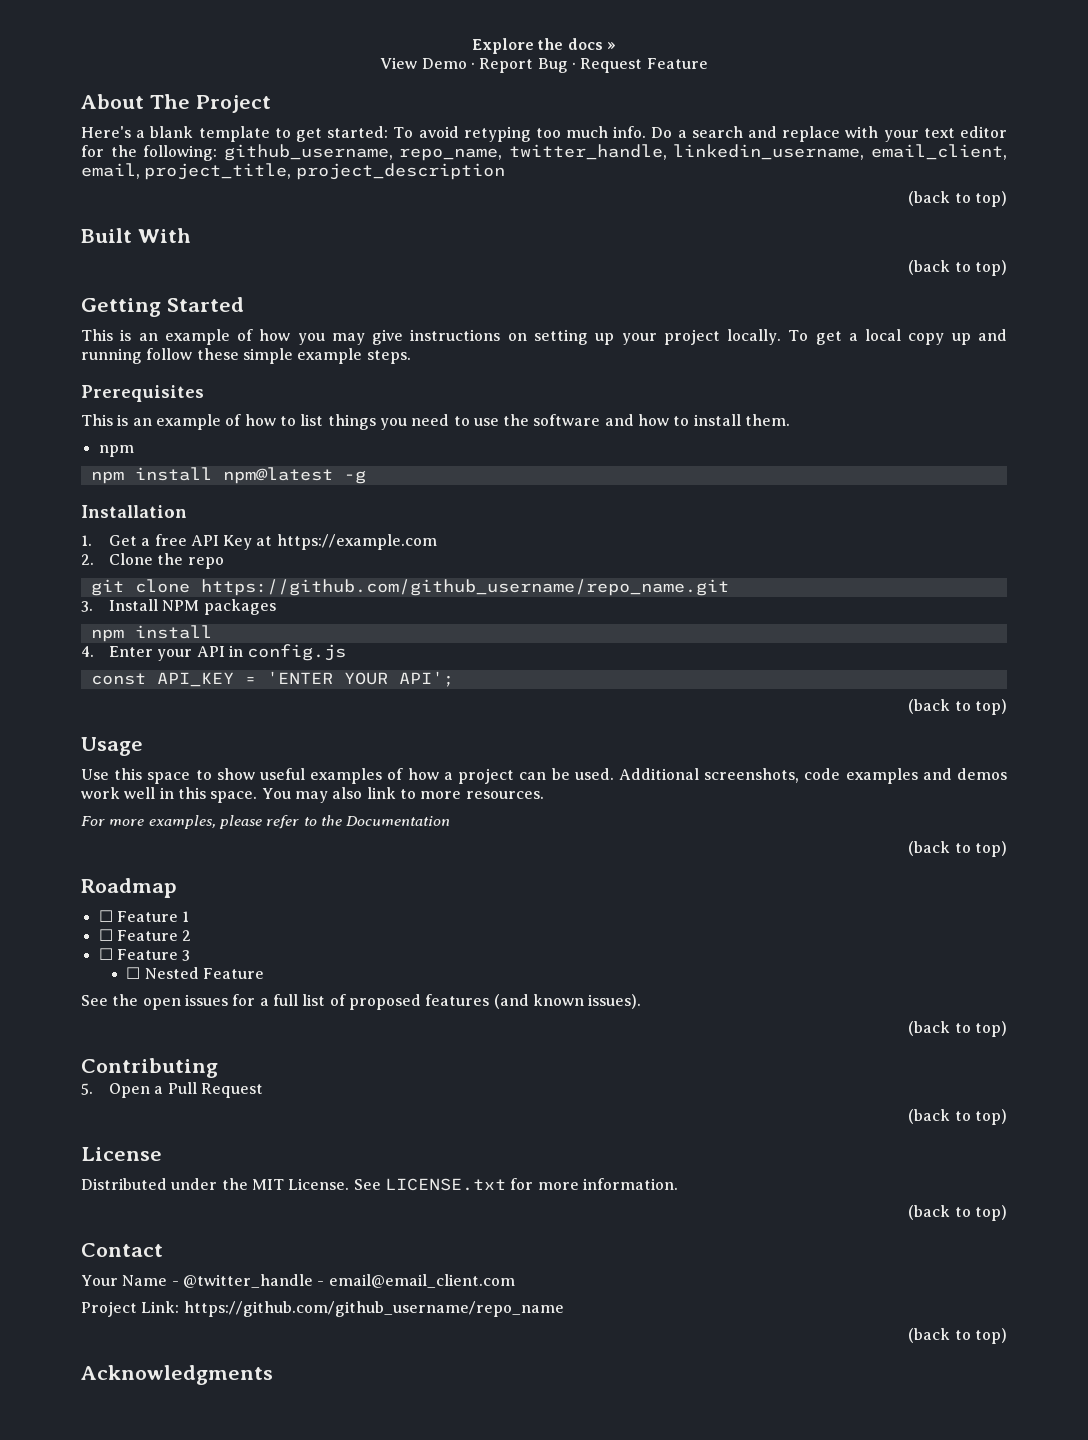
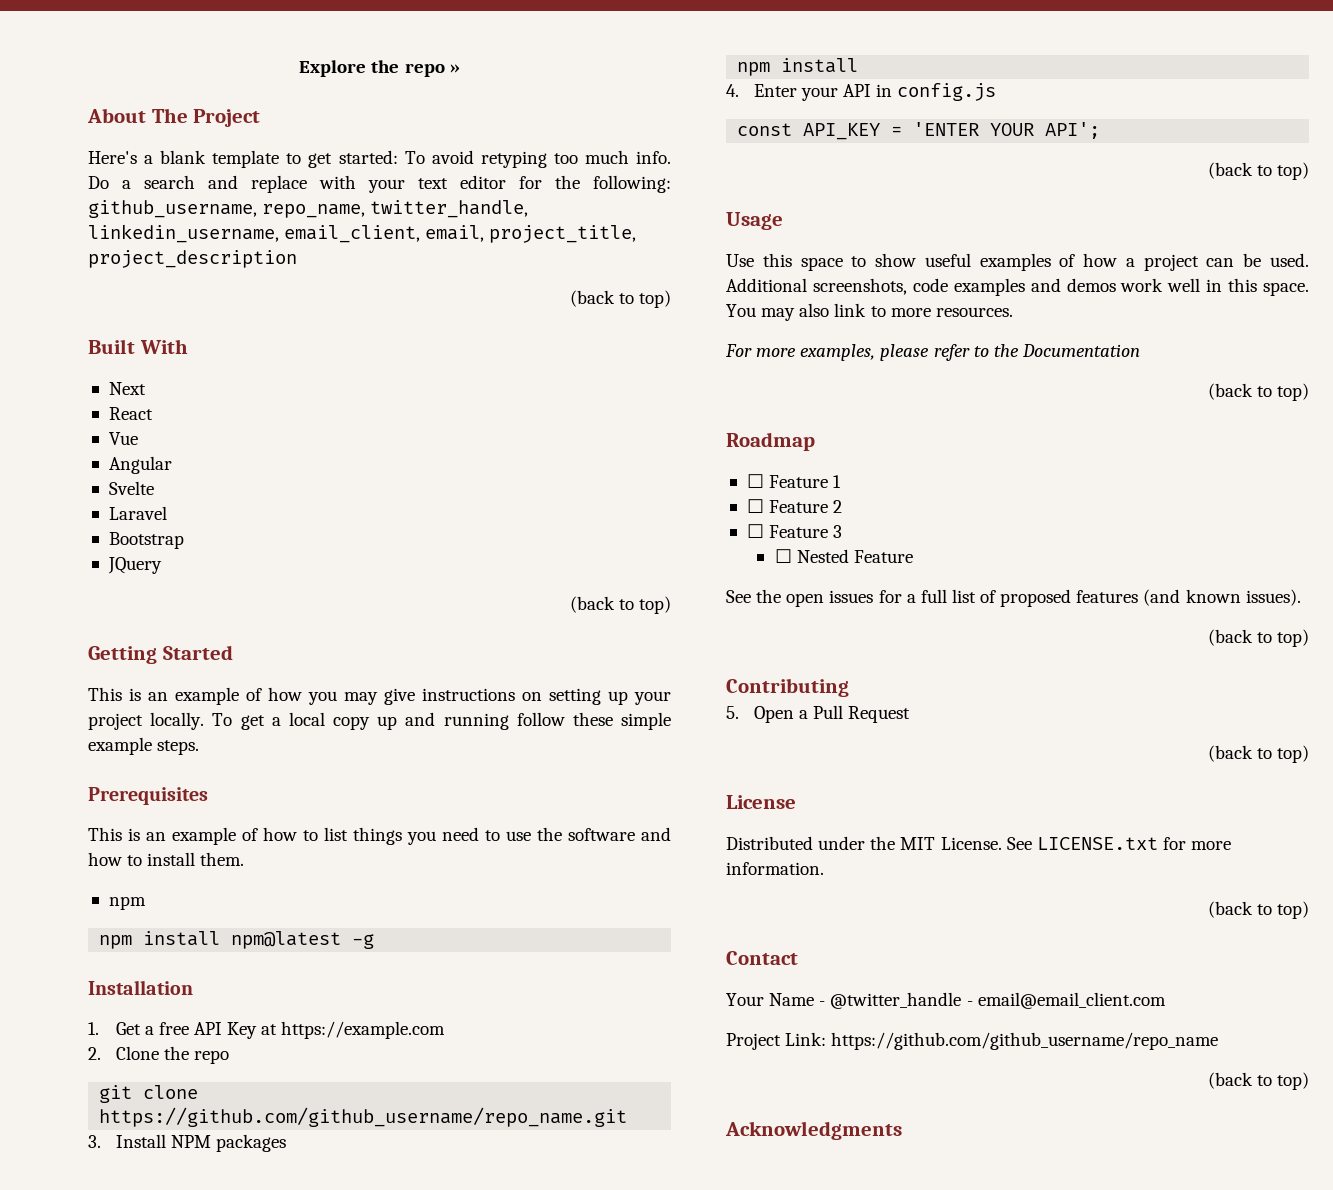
[567,38,603,50] docs -> [404,63,445,77] repo
[380,57,708,73] // View Demo · Report Bug · Request Feature -> (460, 68) none
(191, 235) none -> [108,382,146,395] [108,407,153,420] [108,432,138,445] [108,456,172,474] [108,481,154,495] [108,506,167,520] [108,532,184,549] [107,557,162,574] // Next // React // Vue // Angular // Svelte // Laravel // Bootstrap // JQuery

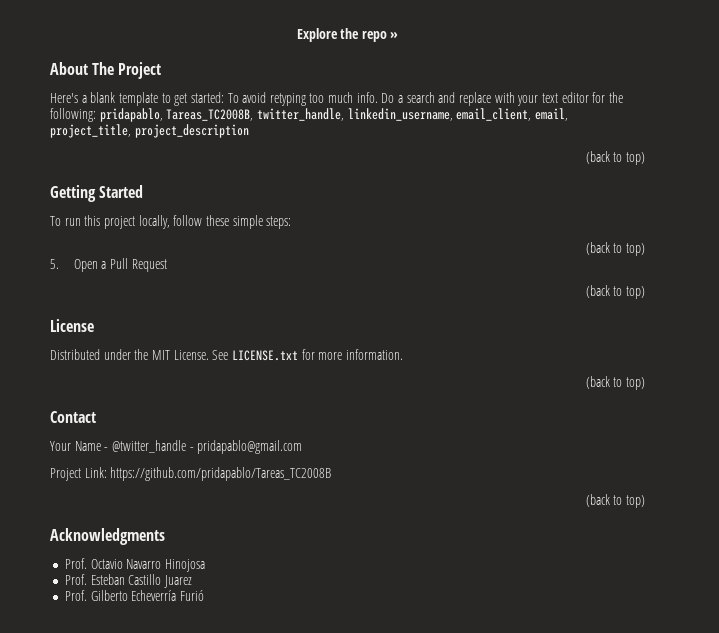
[88,200,366,218] github_username, repo_name, -> [99,108,254,122] pridapablo, Tareas_TC2008B,
[88,339,188,354] [108,382,146,395] [108,407,153,420] [108,432,138,445] [108,456,172,474] [108,481,154,495] [108,506,167,520] [108,532,184,549] [107,557,162,574] [569,596,671,614] [88,645,233,664] [88,687,671,705] [88,712,671,730] [88,737,200,755] [88,787,208,805] [88,827,671,845] [88,852,245,866] [108,896,146,910] [99,931,375,949] [88,980,193,995] [88,1021,446,1039] [88,1046,229,1064] [99,1085,199,1103] [99,1107,628,1127] [88,1134,286,1152] [737,58,859,76] [726,83,997,101] [737,122,1101,140] [1207,162,1309,180] [726,212,783,230] [726,253,1309,271] [726,278,1309,296] [726,303,1013,321] [725,344,1140,361] [1207,383,1309,401] [726,432,815,451] [746,474,842,488] [746,499,843,513] [746,524,843,538] [774,549,913,563] [726,589,1301,607] [1207,629,1309,647] [726,678,849,697] Built With // Next // React // Vue // Angular // Svelte // Laravel // Bootstrap // JQuery // (back to top) // Getting Started // This is an example of how you may give instructions on setting up your project locally. To get a local copy up and running follow these simple example steps. // Prerequisites // This is an example of how to list things you need to use the software and how to install them. // npm // npm install npm@latest -g // Installation // 1. Get a free API Key at https://example.com // 2. Clone the repo // git clone https://github.com/github_username/repo_name.git // 3. Install NPM packages // npm install // 4. Enter your API in config.js // const API_KEY = 'ENTER YOUR API'; // (back to top) // Usage // Use this space to show useful examples of how a project can be used. Additional screenshots, code examples and demos work well in this space. You may also link to more resources. // For more examples, please refer to the Documentation // (back to top) // Roadmap // ☐ Feature 1 // ☐ Feature 2 // ☐ Feature 3 // ☐ Nested Feature // See the open issues for a full list of proposed features (and known issues). // (back to top) // Contributing -> [50,185,144,202] [50,215,292,229] [585,242,645,256] Getting Started // To run this project locally, follow these simple steps: // (back to top)
[977,992,1166,1009] email@email_client.com -> [197,440,303,454] pridapablo@gmail.com
[831,1032,1219,1050] https://github.com/github_username/repo_name -> [110,467,332,481] https://github.com/pridapablo/Tareas_TC2008B
(902, 1130) none -> [64,558,205,572] [64,574,192,588] [64,590,204,601] // Prof. Octavio Navarro Hinojosa // Prof. Esteban Castillo Juarez // Prof. Gilberto Echeverría Furió

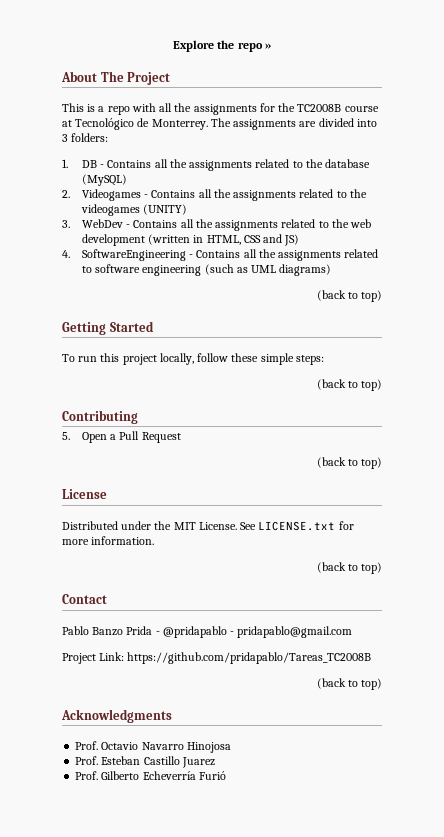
[50,92,623,106] [50,108,568,122] [50,124,249,138] Here's a blank template to get started: To avoid retyping too much info. Do a search and replace with your text editor for the following: pridapablo, Tareas_TC2008B, twitter_handle, linkedin_username, email_client, email, project_title, project_description -> [62,103,379,115] [62,118,377,130] [62,133,109,142] [62,159,370,171] [81,174,127,186] [62,189,367,201] [80,204,188,216] [62,219,371,231] [81,234,300,246] [62,249,379,261] [81,264,332,276] This is a repo with all the assignments for the TC2008B course at Tecnológico de Monterrey. The assignments are divided into 3 folders: // 1. DB - Contains all the assignments related to the database (MySQL) // 2. Videogames - Contains all the assignments related to the videogames (UNITY) // 3. WebDev - Contains all the assignments related to the web development (written in HTML, CSS and JS) // 4. SoftwareEngineering - Contains all the assignments related to software engineering (such as UML diagrams)
(645, 249) none -> [62,410,138,424] // Contributing
[50,440,186,453] Your Name - @twitter_handle -> [62,626,227,638] Pablo Banzo Prida - @pridapablo

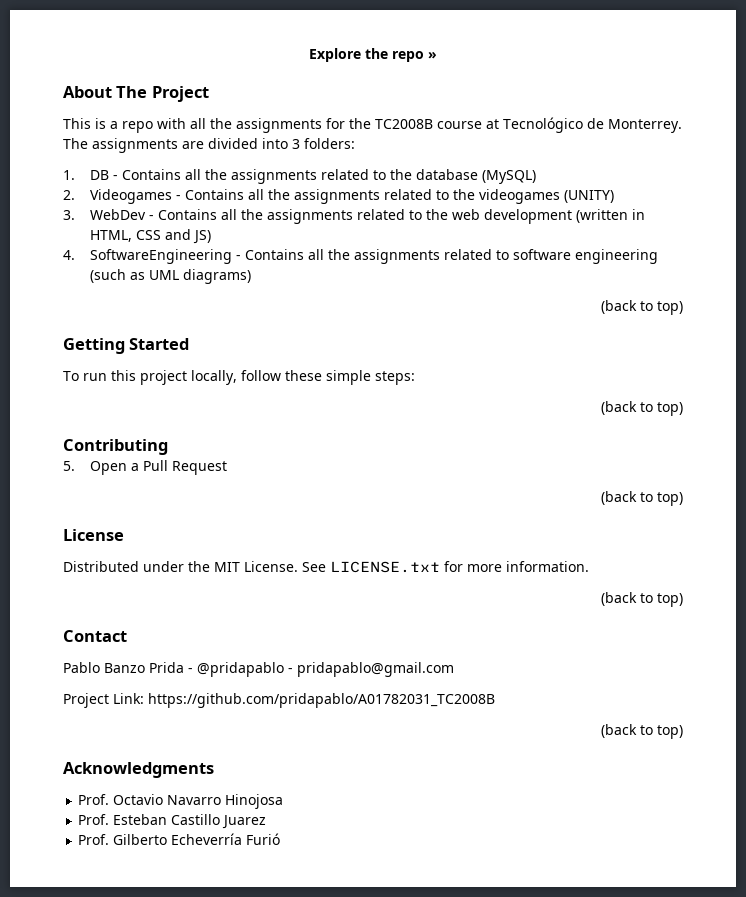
[127,652,372,664] https://github.com/pridapablo/Tareas_TC2008B -> [148,693,495,708] https://github.com/pridapablo/A01782031_TC2008B

